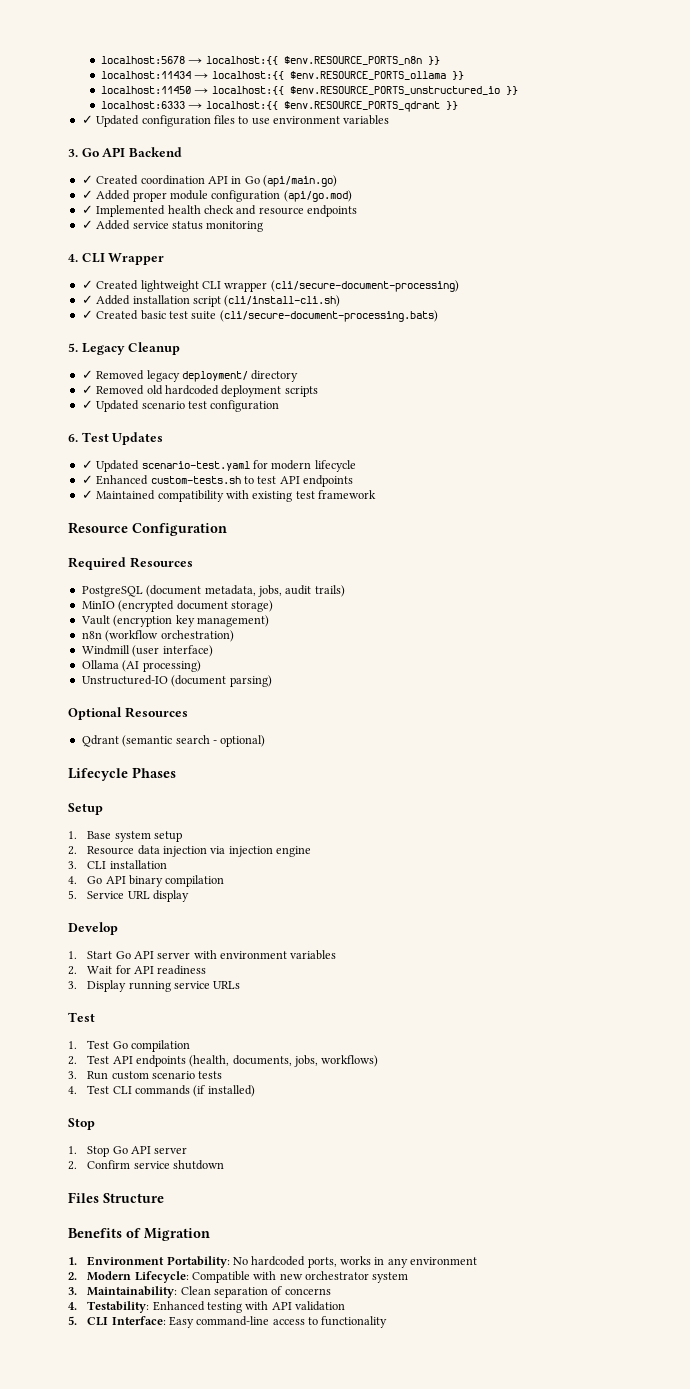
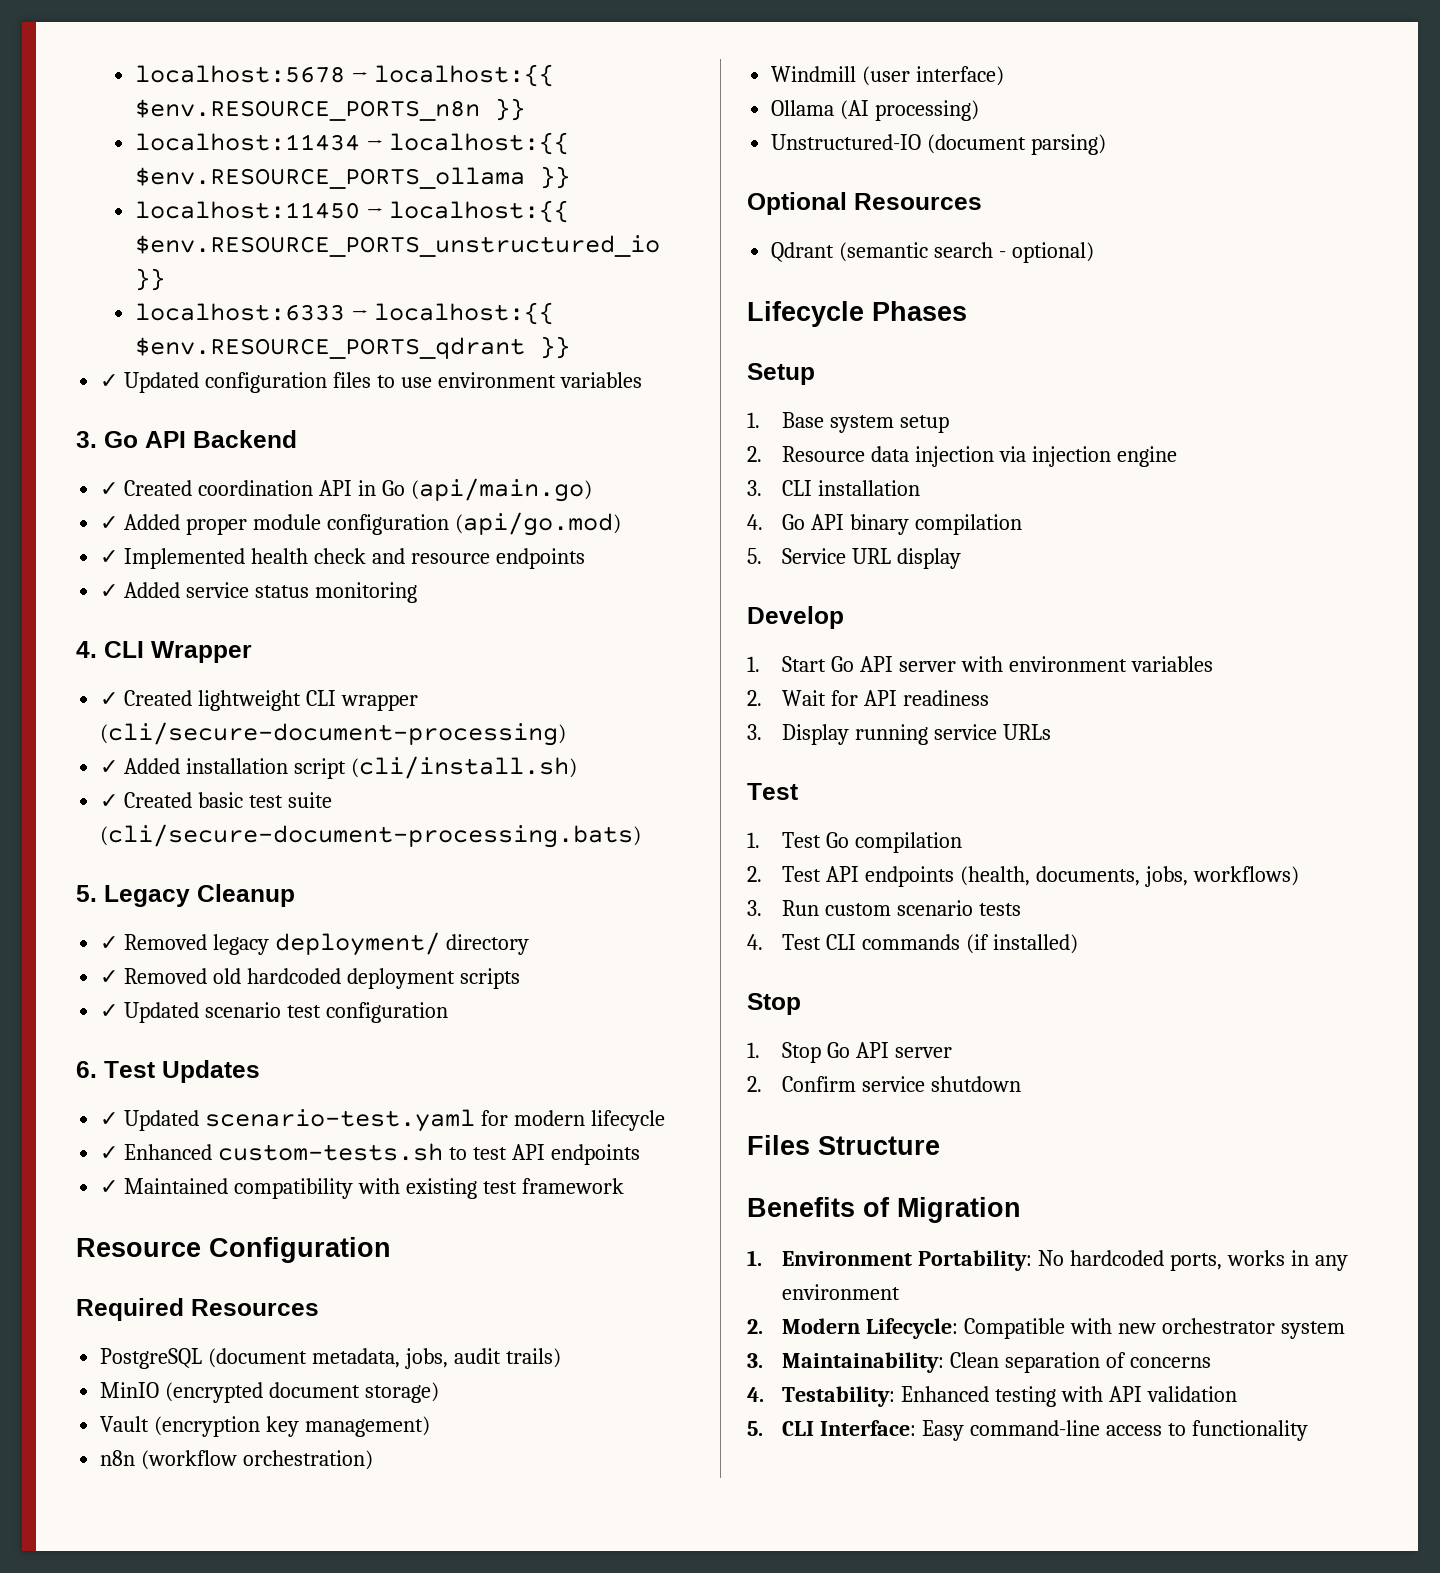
[224,295,341,307] (cli/install-cli.sh) -> [350,756,577,779] (cli/install.sh)

